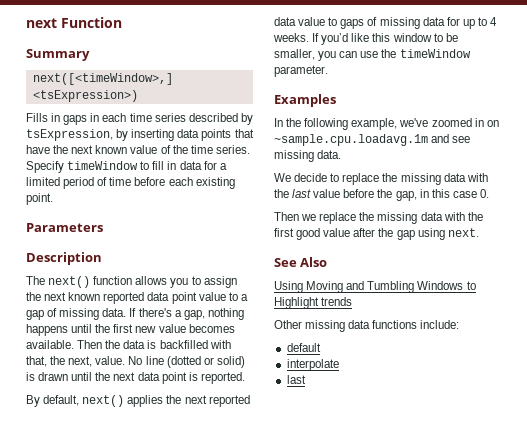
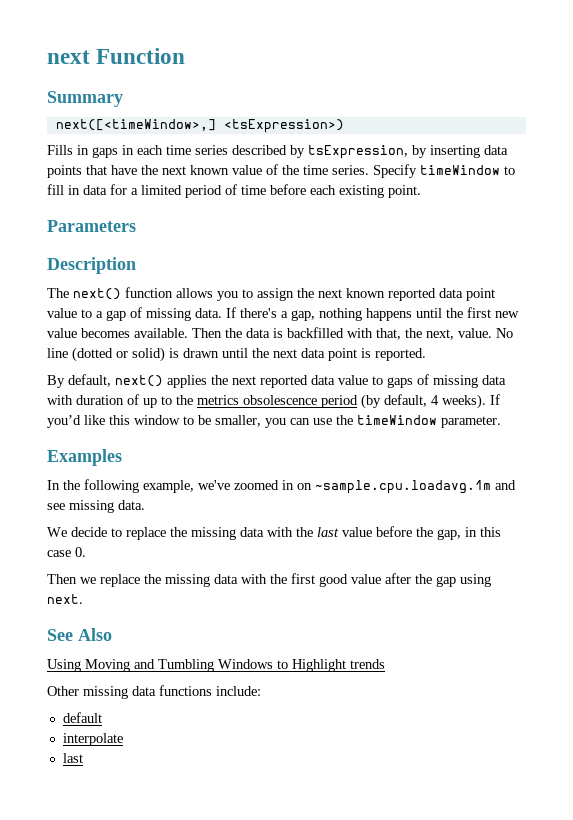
[446,17,498,29] [273,33,309,42] for up to 4 weeks. -> [47,394,486,409] with duration of up to the metrics obsolescence period (by default, 4 weeks).

